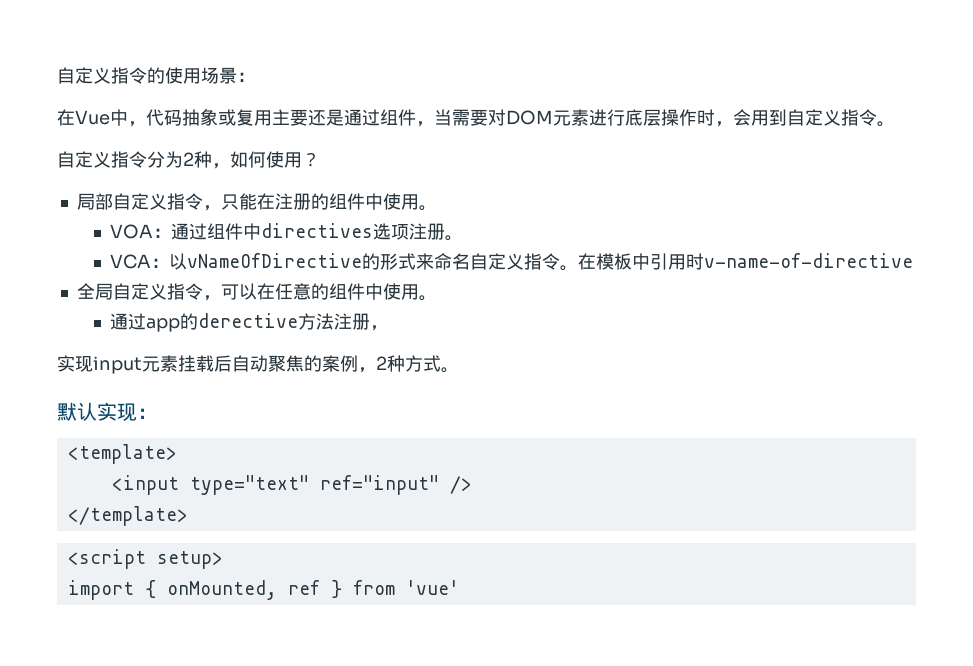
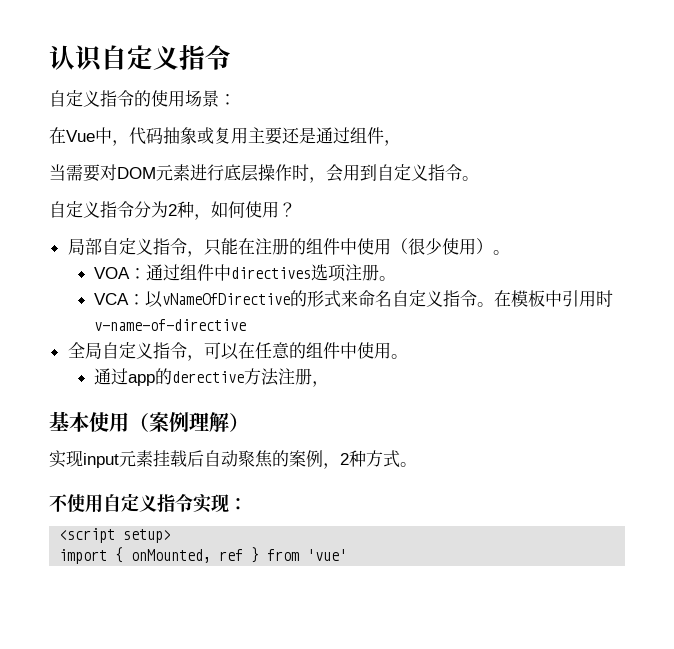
(57, 75) none -> [49,45,231,72] 认识自定义指令 //
(434, 124) none -> (401, 143) //
(419, 202) none -> [390,238,493,255] （很少使用）
(389, 328) none -> [49,411,249,432] // 基本使用（案例理解）
[57,402,157,422] [67,444,177,464] [111,475,472,495] [67,506,188,526] 默认实现： // <template> // <input type="text" ref="input" /> // </template> -> [49,493,247,513] 不使用自定义指令实现：

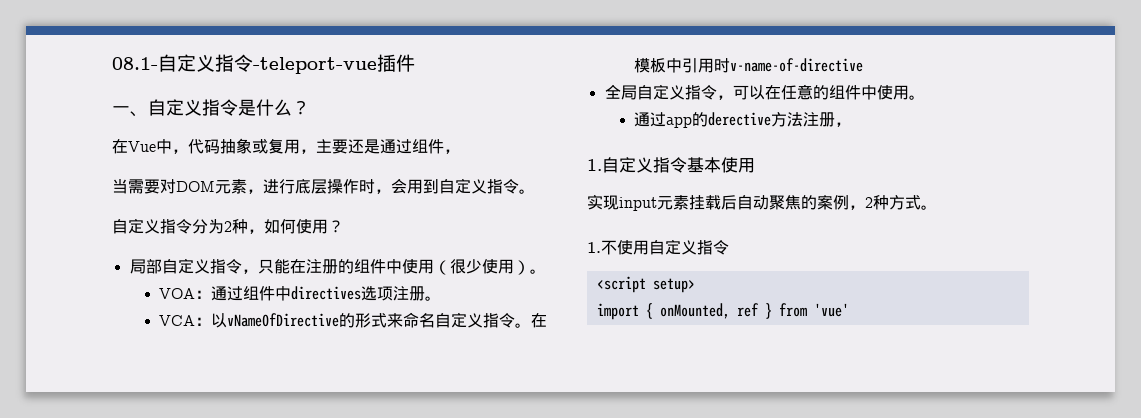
[49,45,231,72] [49,90,236,107] 认识自定义指令 // 自定义指令的使用场景： -> [112,54,415,74] [112,99,310,117] 08.1-自定义指令-teleport-vue插件 // 一、自定义指令是什么？
(248, 135) none -> [300,149,316,154] ，
(190, 172) none -> [247,189,263,194] ，
(330, 384) none -> [587,157,687,173] 1.自定义指令
[129,411,249,432] （案例理解） -> (755, 165) none
(417, 464) none -> [587,242,601,253] 1.
[193,494,247,513] 实现： -> (729, 247) none

